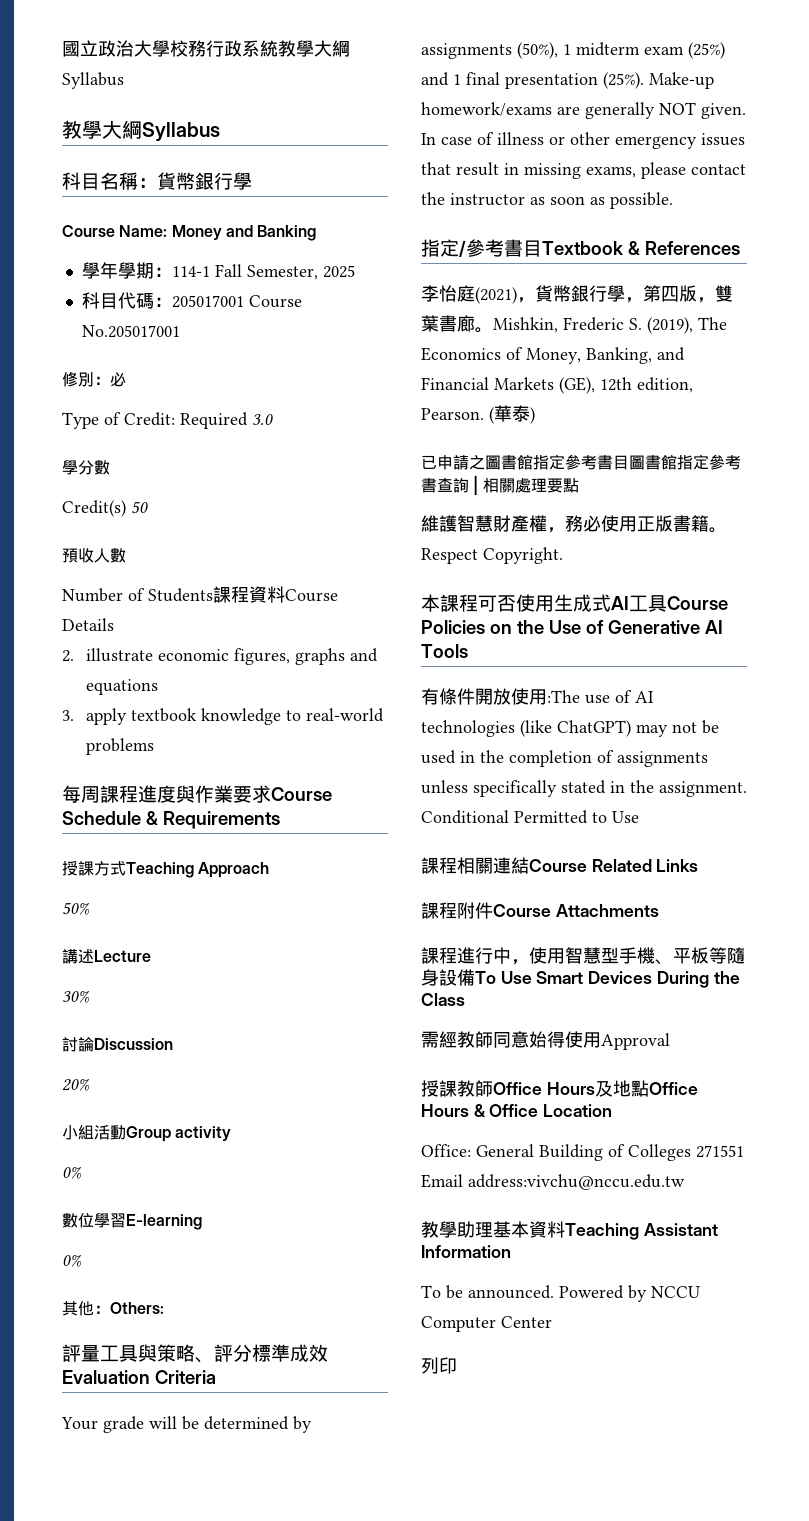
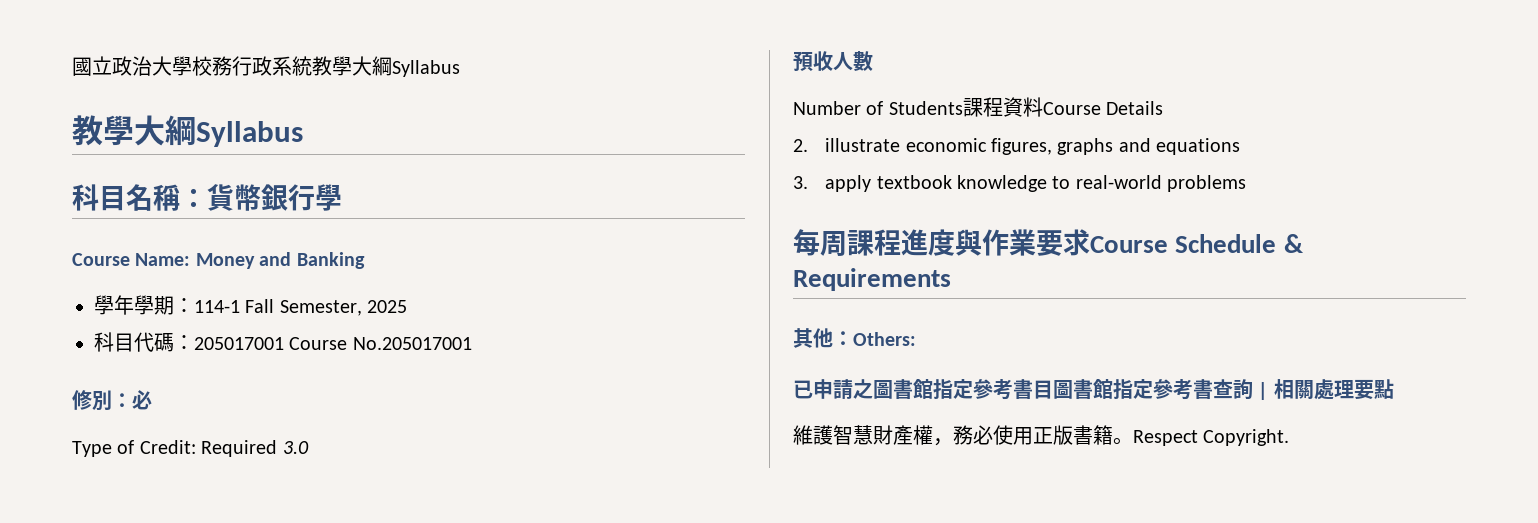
[62,459,110,475] [62,500,148,517] // 學分數 // Credit(s) 50 -> (309, 447) none
[62,861,270,878] [62,903,90,915] [62,949,151,964] [62,991,90,1003] [62,1037,173,1052] [62,1079,90,1091] [62,1125,232,1142] [62,1167,82,1179] [62,1212,202,1230] [62,1255,82,1267] [62,1301,164,1316] [62,1344,328,1363] [62,1370,216,1384] [61,1416,312,1433] [421,42,725,59] [421,72,714,89] [421,102,746,119] [421,132,745,149] [421,162,746,179] [421,192,673,209] [421,239,740,257] [421,285,733,304] [421,315,727,334] [421,347,685,364] [421,377,693,394] [421,405,535,424] 授課方式Teaching Approach // 50% // 講述Lecture // 30% // 討論Discussion // 20% // 小組活動Group activity // 0% // 數位學習E-learning // 0% // 其他：Others: // 評量工具與策略、評分標準成效Evaluation Criteria // Your grade will be determined by assignments (50%), 1 midterm exam (25%) and 1 final presentation (25%). Make-up homework/exams are generally NOT given. In case of illness or other emergency issues that result in missing exams, please contact the instructor as soon as possible. // 指定/參考書目Textbook & References // 李怡庭(2021)，貨幣銀行學，第四版，雙葉書廊。Mishkin, Frederic S. (2019), The Economics of Money, Banking, and Financial Markets (GE), 12th edition, Pearson. (華泰) -> [793,328,916,348] 其他：Others:
[421,594,728,612] [421,620,723,634] [421,644,468,658] [421,688,654,705] [421,720,719,737] [421,750,708,767] [421,780,747,797] [421,810,639,824] [421,857,699,874] [421,902,659,919] [421,947,745,965] [421,969,740,988] [421,993,465,1006] [421,1031,670,1050] [421,1080,698,1097] [421,1104,613,1117] [421,1144,744,1161] [421,1174,685,1190] [421,1221,718,1240] [421,1245,511,1258] [421,1285,700,1302] [421,1316,552,1332] [421,1357,457,1374] // 本課程可否使用生成式AI工具Course Policies on the Use of Generative AI Tools // 有條件開放使用:The use of AI technologies (like ChatGPT) may not be used in the completion of assignments unless specifically stated in the assignment. Conditional Permitted to Use // 課程相關連結Course Related Links // 課程附件Course Attachments // 課程進行中，使用智慧型手機、平板等隨身設備To Use Smart Devices During the Class // 需經教師同意始得使用Approval // 授課教師Office Hours及地點Office Hours & Office Location // Office: General Building of Colleges 271551 Email address:vivchu@nccu.edu.tw // 教學助理基本資料Teaching Assistant Information // To be announced. Powered by NCCU Computer Center // 列印 -> (1290, 437) none

